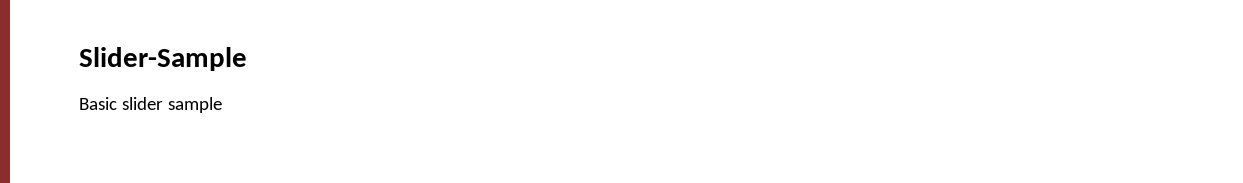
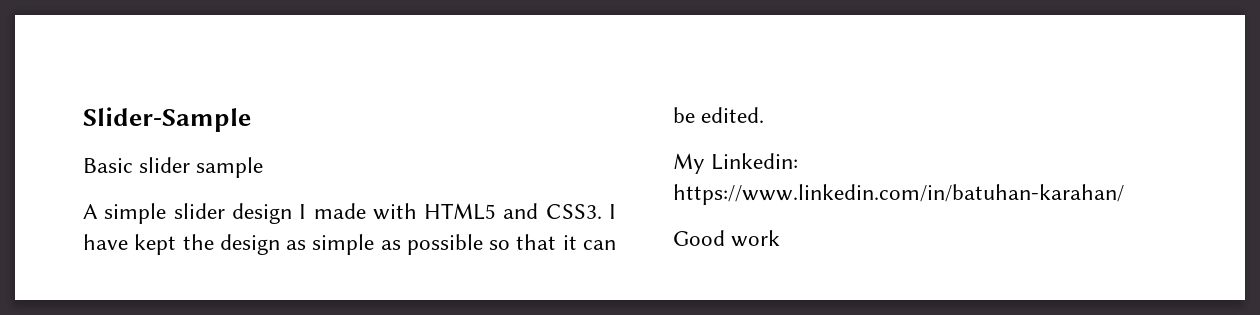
(222, 105) none -> [83,203,616,224] [83,234,616,255] [673,107,765,123] [673,153,799,174] [673,184,1124,205] [673,230,781,247] // A simple slider design I made with HTML5 and CSS3. I have kept the design as simple as possible so that it can be edited. // My Linkedin: https://www.linkedin.com/in/batuhan-karahan/ // Good work

